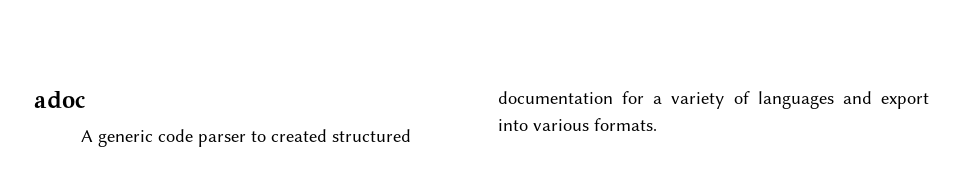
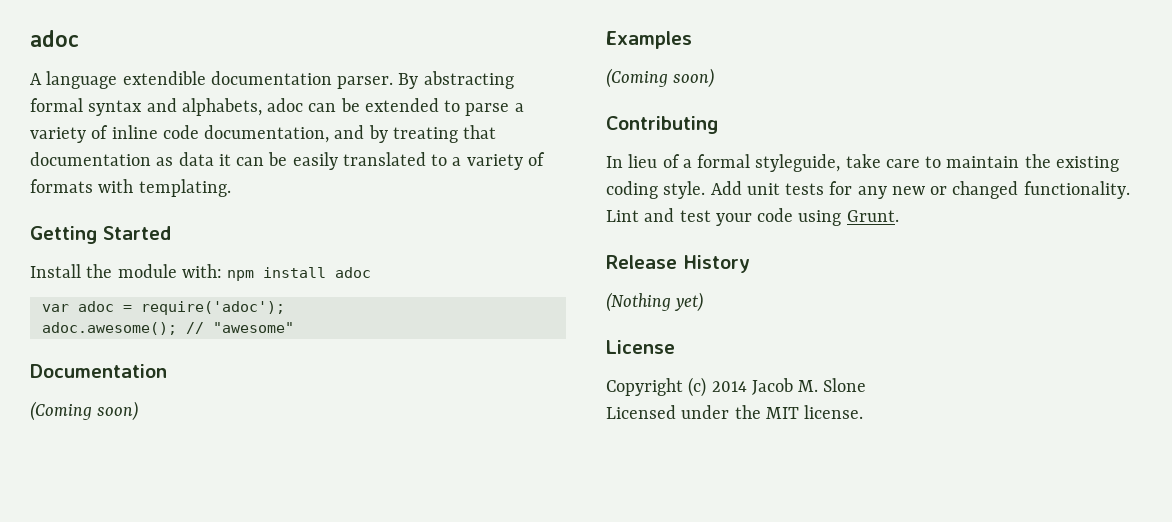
[98,129,412,147] [498,91,929,109] [498,118,657,131] generic code parser to created structured documentation for a variety of languages and export into various formats. -> [46,71,514,89] [30,98,524,116] [30,125,497,143] [30,152,545,170] [30,179,231,197] [30,226,171,244] [30,264,372,281] [41,301,285,315] [41,322,294,335] [30,364,167,378] [30,401,139,421] [606,31,692,49] [606,68,715,88] [606,116,718,134] [606,154,1119,172] [606,181,1130,199] [606,208,899,226] [606,255,750,273] [606,292,704,312] [606,340,675,354] [606,377,867,397] [606,405,864,419] language extendible documentation parser. By abstracting formal syntax and alphabets, adoc can be extended to parse a variety of inline code documentation, and by treating that documentation as data it can be easily translated to a variety of formats with templating. // Getting Started // Install the module with: npm install adoc // var adoc = require('adoc'); // adoc.awesome(); // "awesome" // Documentation // (Coming soon) // Examples // (Coming soon) // Contributing // In lieu of a formal styleguide, take care to maintain the existing coding style. Add unit tests for any new or changed functionality. Lint and test your code using Grunt. // Release History // (Nothing yet) // License // Copyright (c) 2014 Jacob M. Slone // Licensed under the MIT license.

